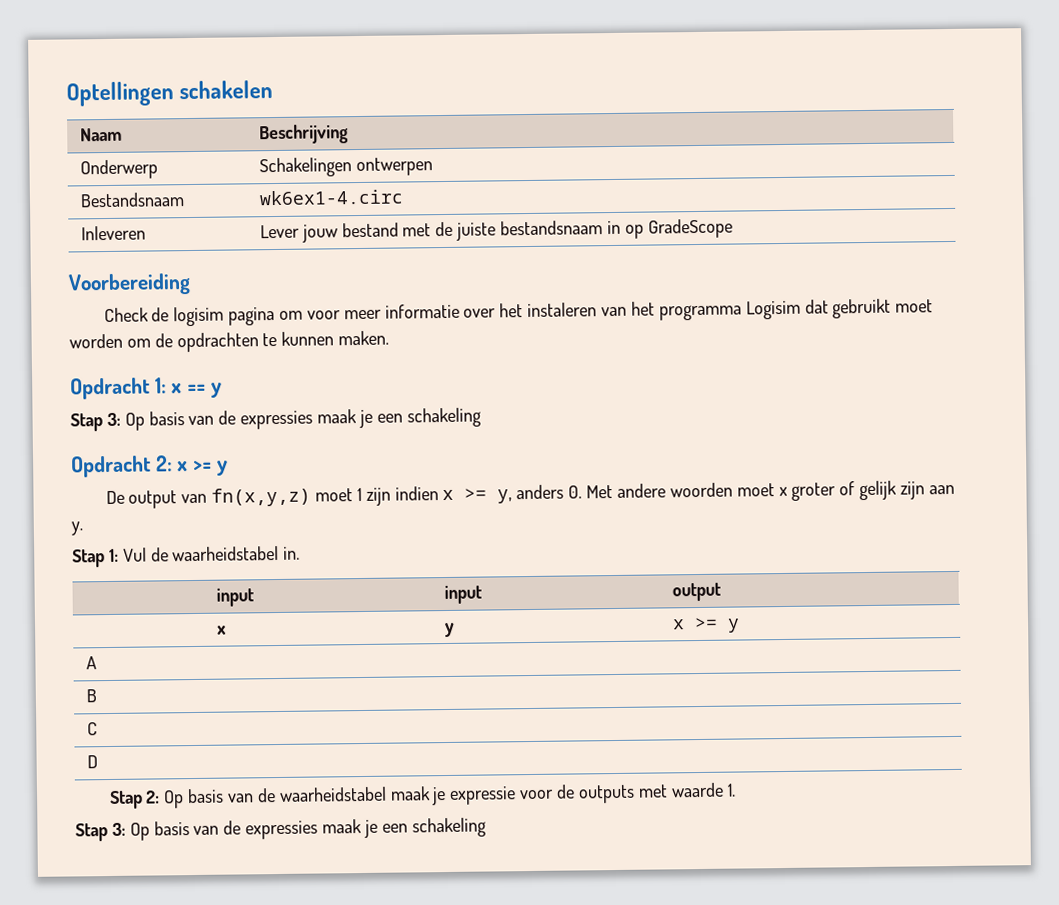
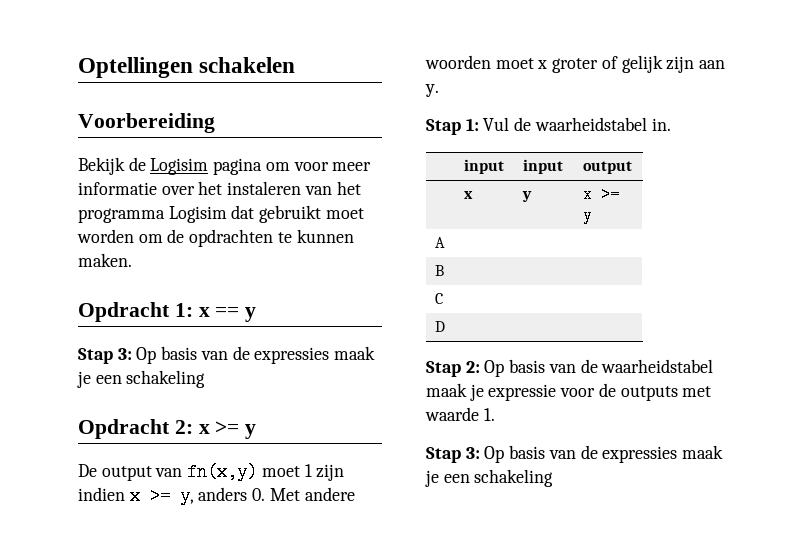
[79,127,122,142] [258,124,349,145] [79,159,158,180] [258,157,433,178] [79,192,185,208] [258,189,404,206] [80,225,146,241] [259,218,733,243] [68,273,191,296] [103,306,225,327] // Naam | Beschrijving // Onderwerp | Schakelingen ontwerpen // Bestandsnaam | wk6ex1-4.circ // Inleveren | Lever jouw bestand met de juiste bestandsnaam in op GradeScope // Voorbereiding // Check de logisim -> [78,113,215,133] [78,157,209,175] // Voorbereiding // Bekijk de Logisim
[211,487,312,507] fn(x,y,z) -> [187,463,258,481] fn(x,y)

